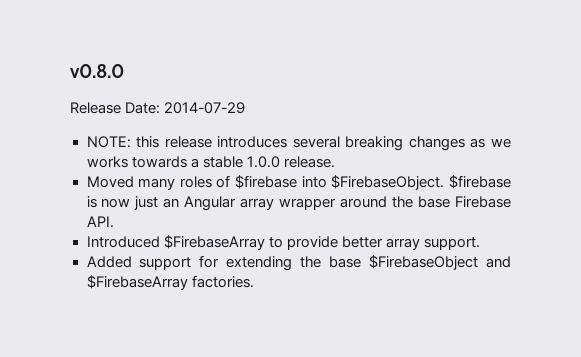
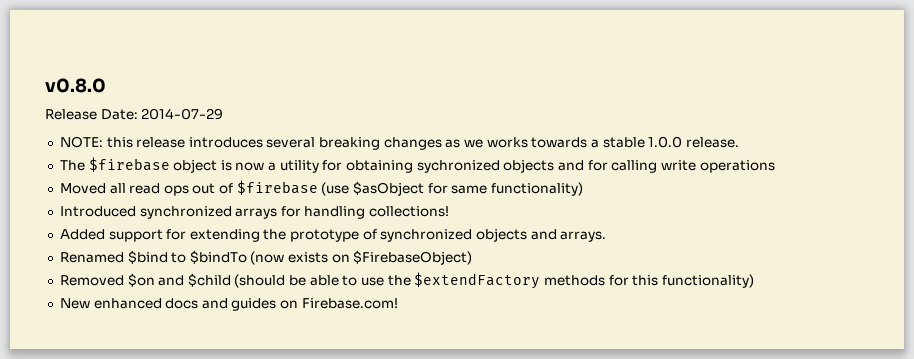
[86,175,512,190] [86,196,511,211] [86,216,114,228] [86,235,480,250] Moved many roles of $firebase into $FirebaseObject. $firebase is now just an Angular array wrapper around the base Firebase API. // Introduced $FirebaseArray to provide better array support. -> [59,157,775,173] [59,180,583,196] [59,206,450,219] The $firebase object is now a utility for obtaining sychronized objects and for calling write operations // Moved all read ops out of $firebase (use $asObject for same functionality) // Introduced synchronized arrays for handling collections!
[329,255,512,270] [86,275,254,290] base $FirebaseObject and $FirebaseArray factories. -> [290,228,607,242] [59,250,473,265] [59,272,754,289] [59,298,398,311] prototype of synchronized objects and arrays. // Renamed $bind to $bindTo (now exists on $FirebaseObject) // Removed $on and $child (should be able to use the $extendFactory methods for this functionality) // New enhanced docs and guides on Firebase.com!

